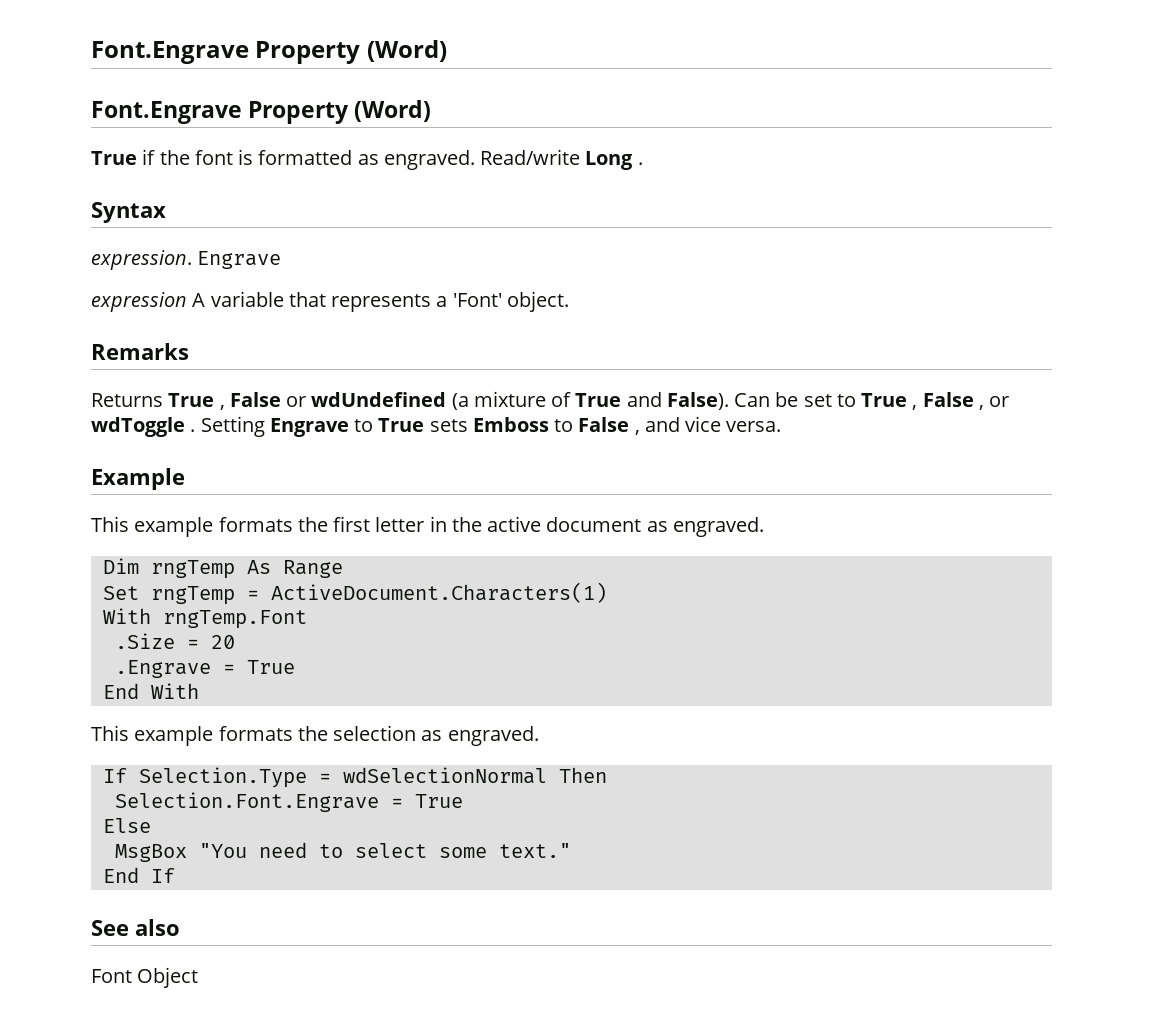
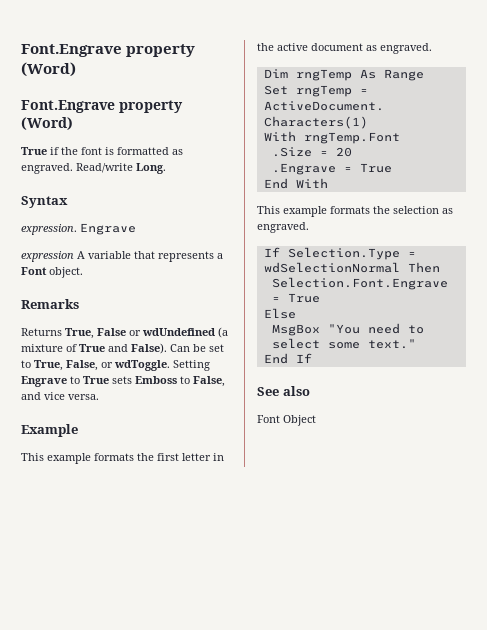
[91,41,361,64] Font.Engrave Property -> [21,44,196,57] Font.Engrave property
[248,101,350,124] Property -> [119,100,183,113] property
[585,151,643,170] Long . -> [136,163,166,174] Long.
[452,293,502,307] 'Font' -> [21,267,47,275] Font
[168,393,225,410] True , -> [65,328,94,339] True,
[861,392,1010,410] [91,417,196,437] True , False , or wdToggle . -> [34,360,170,371] True, False, or wdToggle.
[578,417,640,435] False , -> [193,376,225,387] False,

